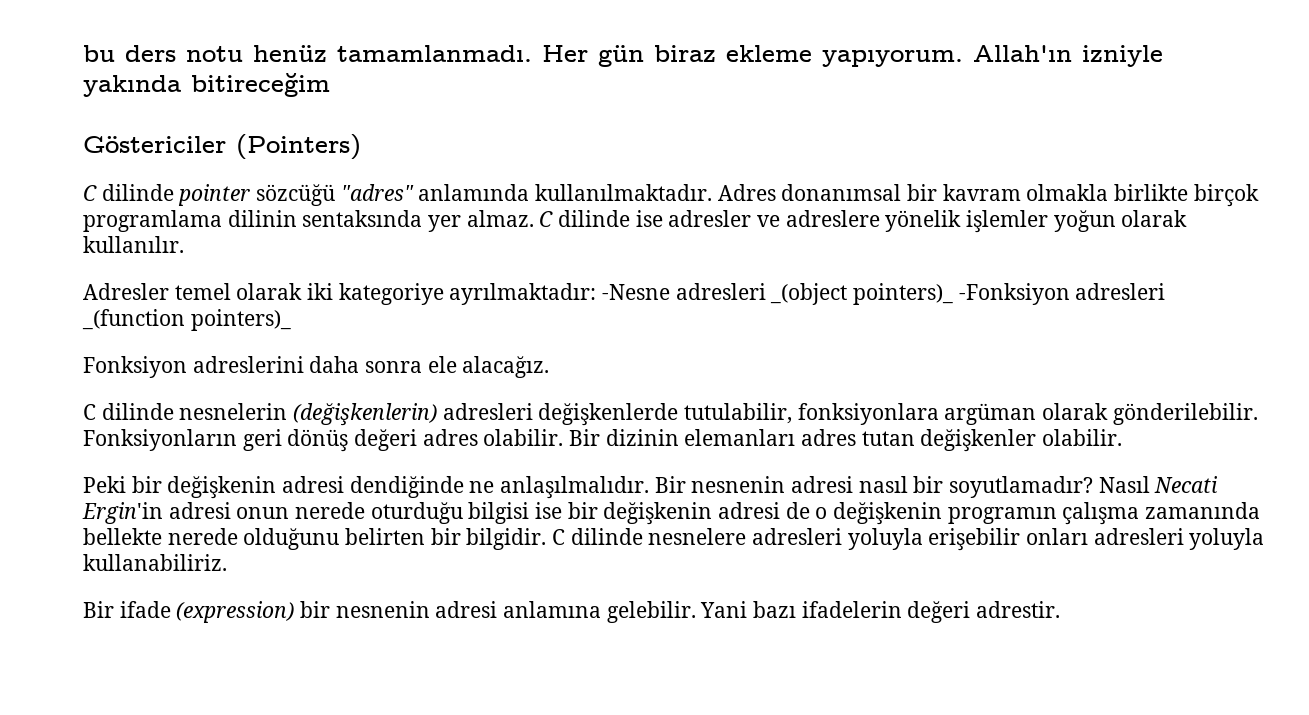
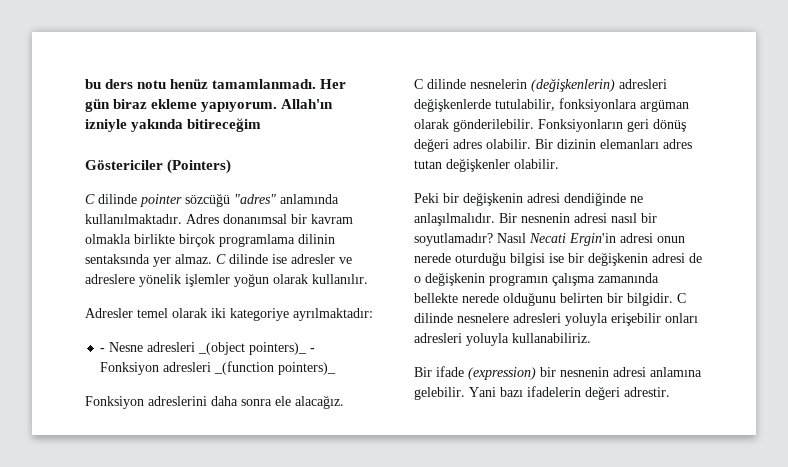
[602,284,671,300] -Nesne -> [100,342,144,352] // - Nesne
[958,283,1070,305] -Fonksiyon -> [310,348,316,352] [100,362,160,375] - Fonksiyon

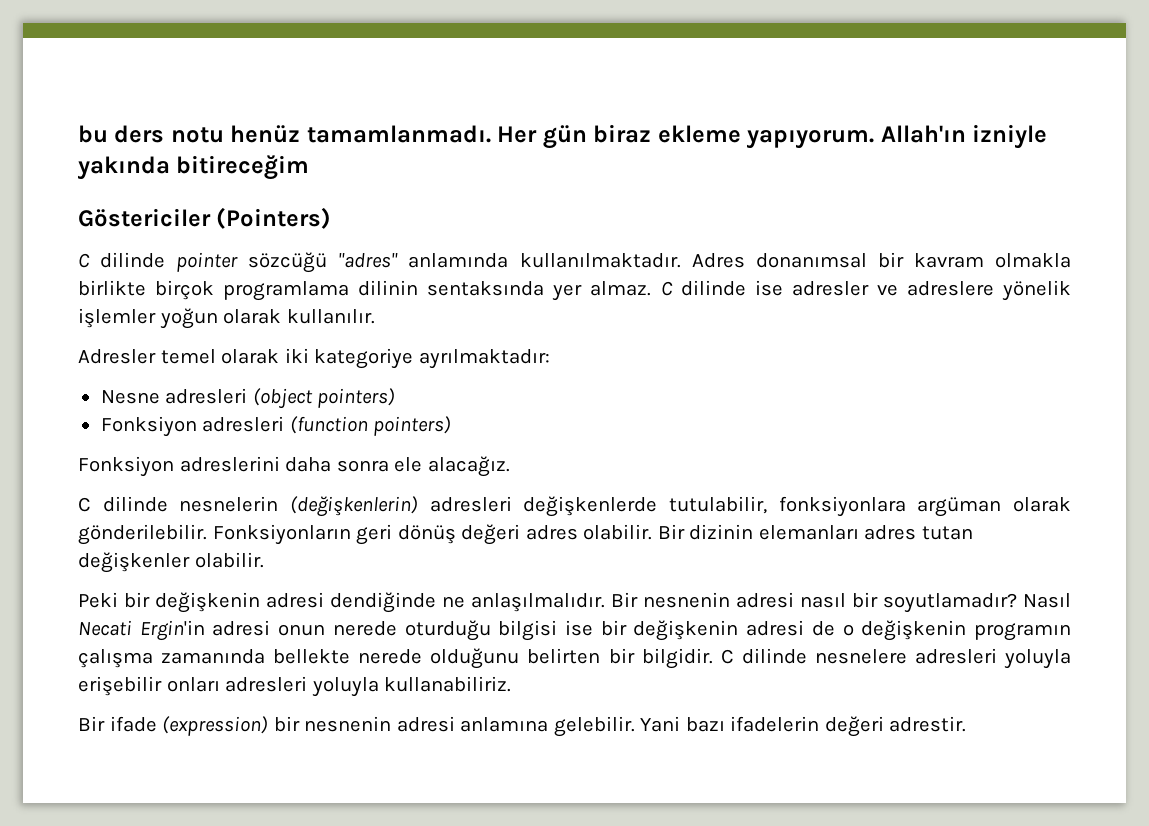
[100,348,106,352] - -> (550, 359) none
[198,342,316,355] [100,361,337,375] _(object pointers)_ - Fonksiyon adresleri _(function pointers)_ -> [252,388,396,409] [100,416,452,437] (object pointers) // Fonksiyon adresleri (function pointers)

